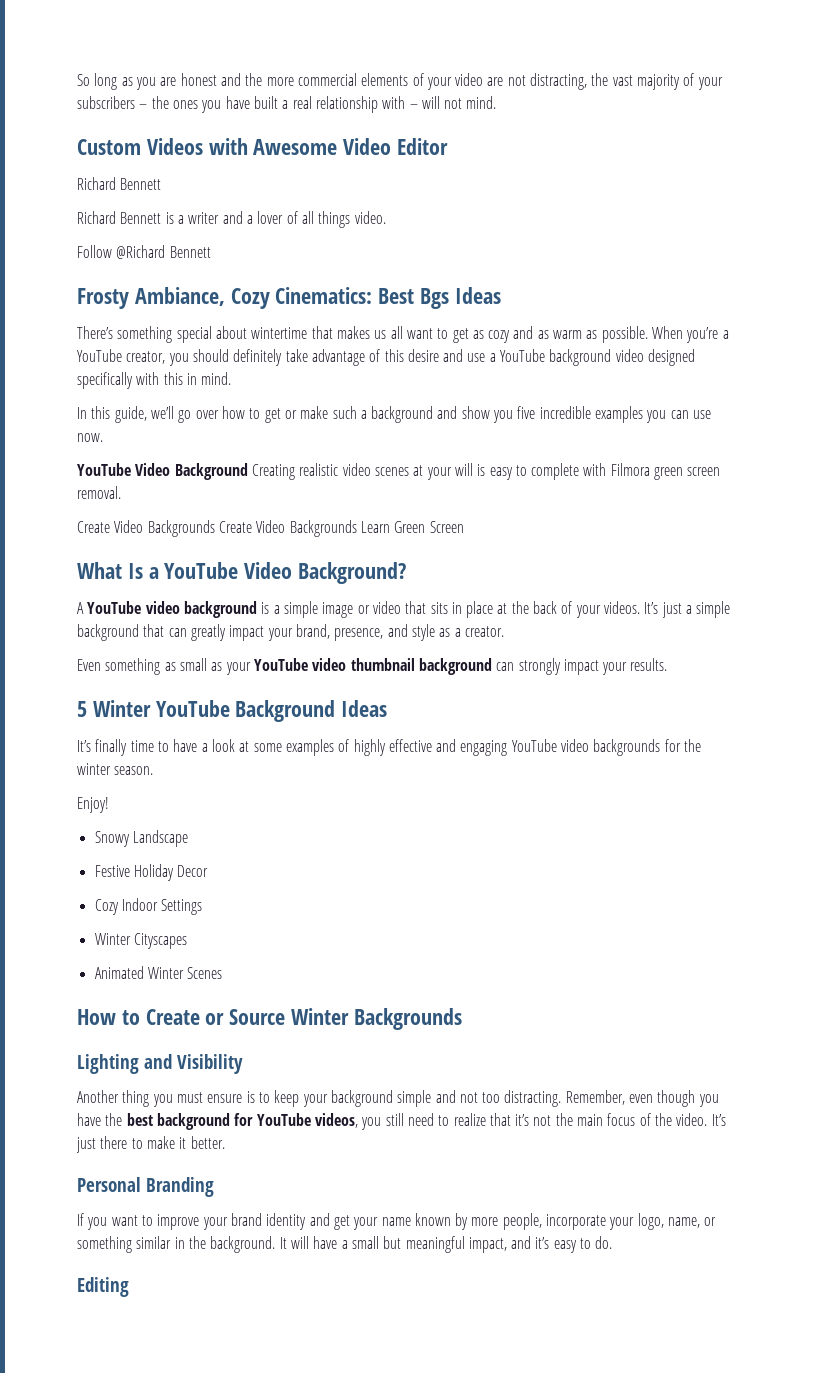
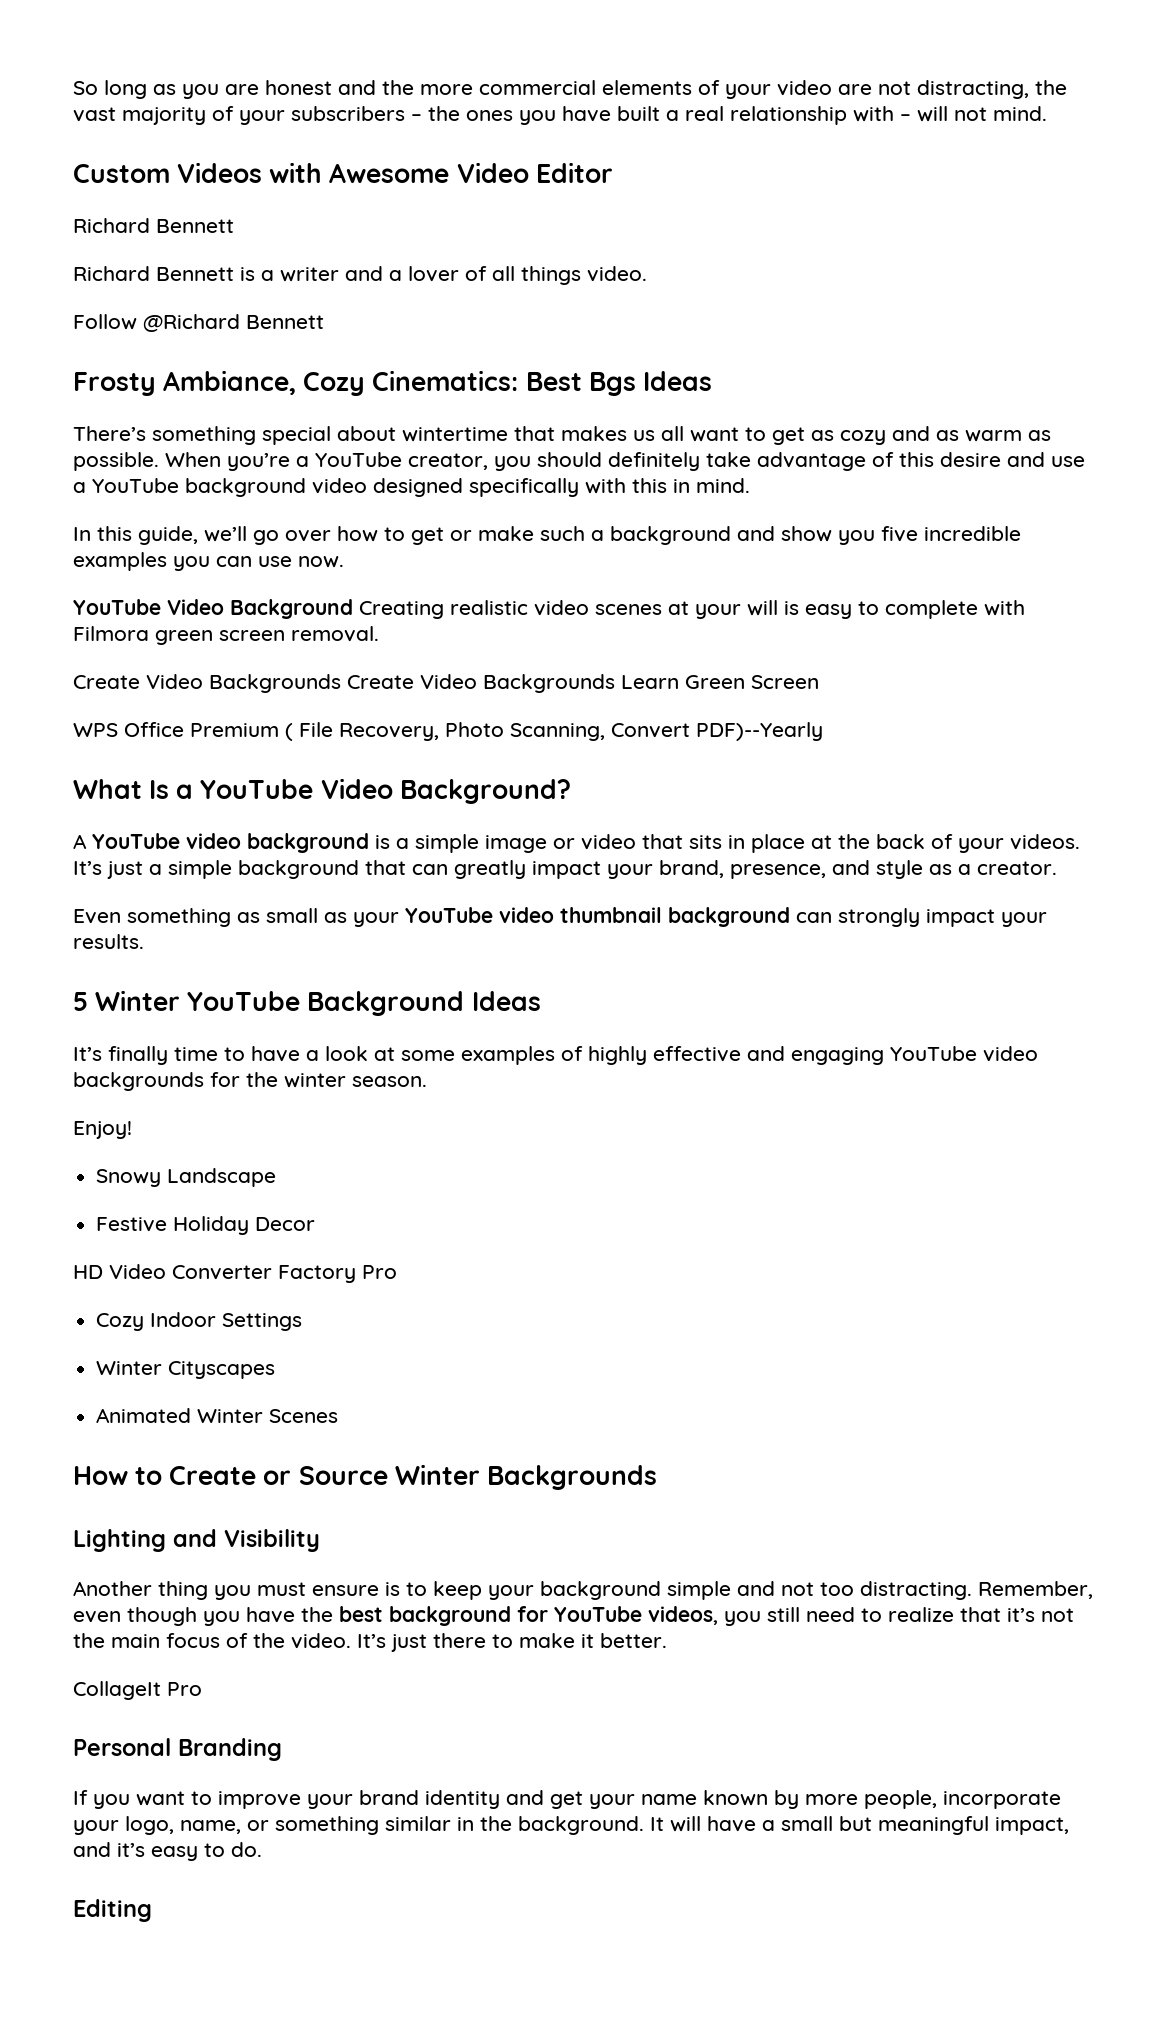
(464, 527) none -> [73,722,823,741] // WPS Office Premium ( File Recovery, Photo Scanning, Convert PDF)--Yearly
(209, 871) none -> [73,1264,397,1283] // HD Video Converter Factory Pro
(225, 1142) none -> [73,1681,202,1700] // CollageIt Pro

